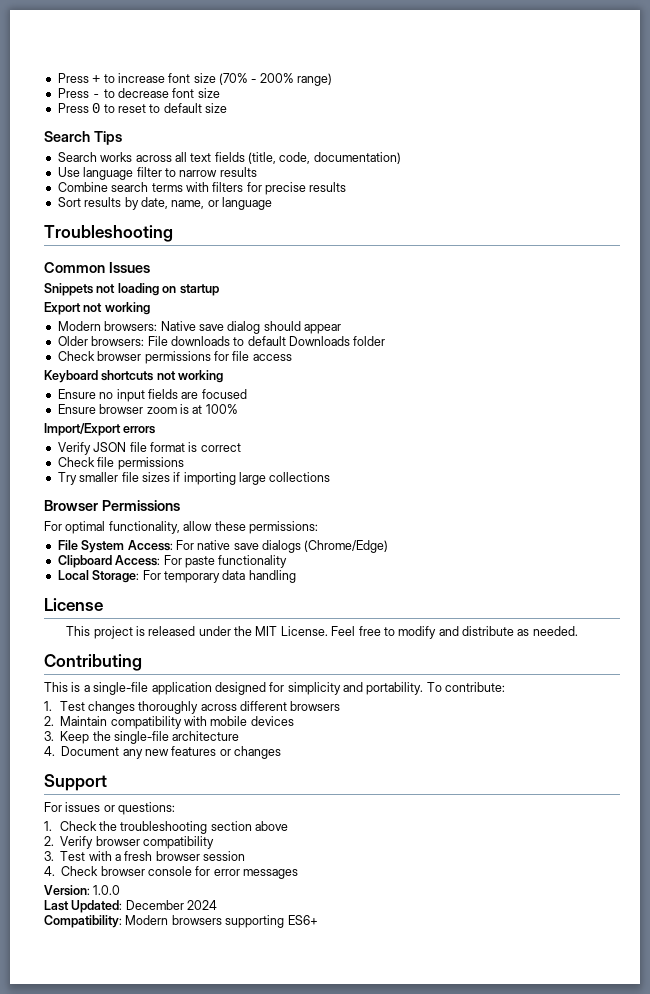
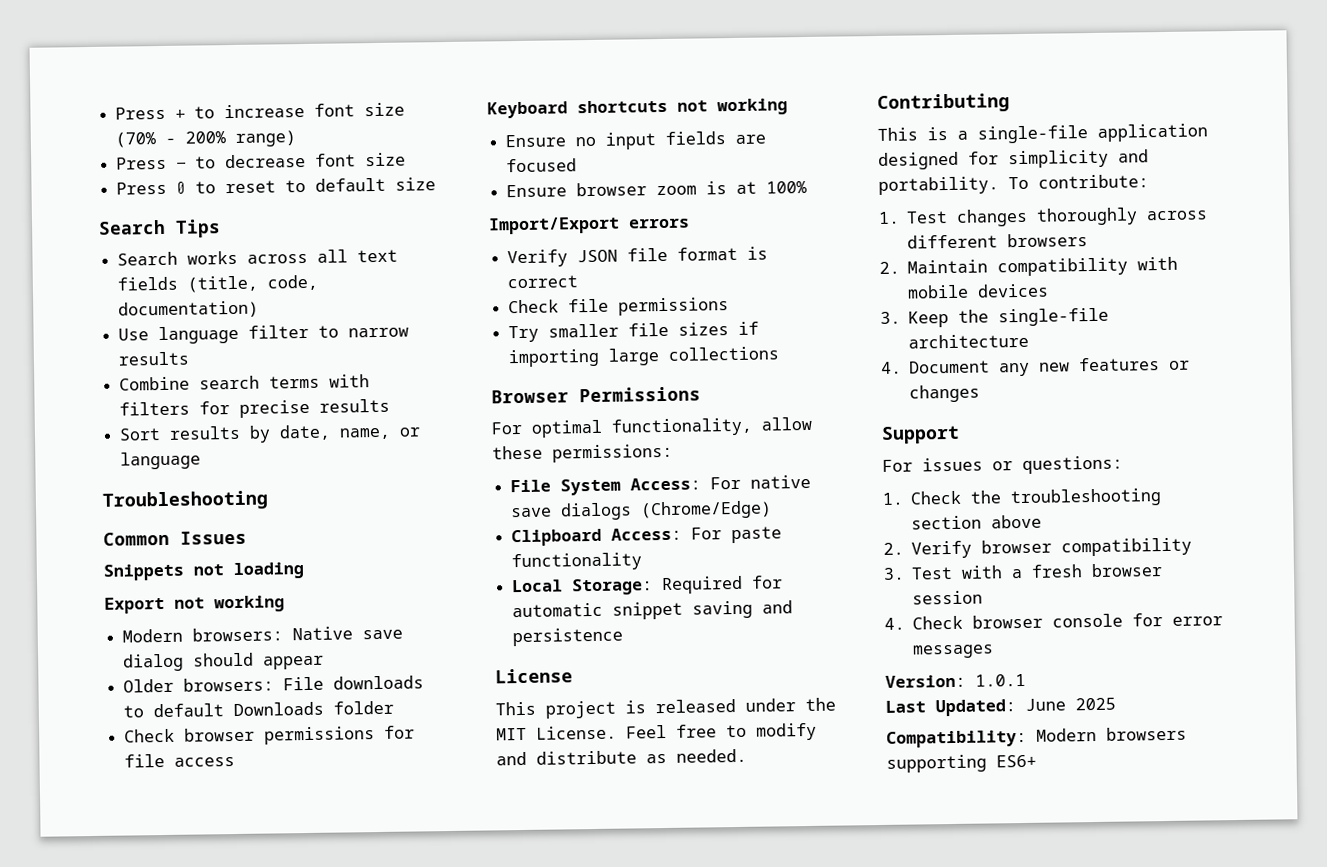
[162,284,219,296] on startup -> (304, 571) none
[142,570,296,583] For temporary data handling -> [662,575,784,595] [512,600,794,620] [512,627,624,647] Required for automatic snippet saving and persistence
[93,885,121,895] 1.0.0 -> [975,673,1026,687] 1.0.1
[125,900,218,910] December 2024 -> [1025,697,1116,711] June 2025

